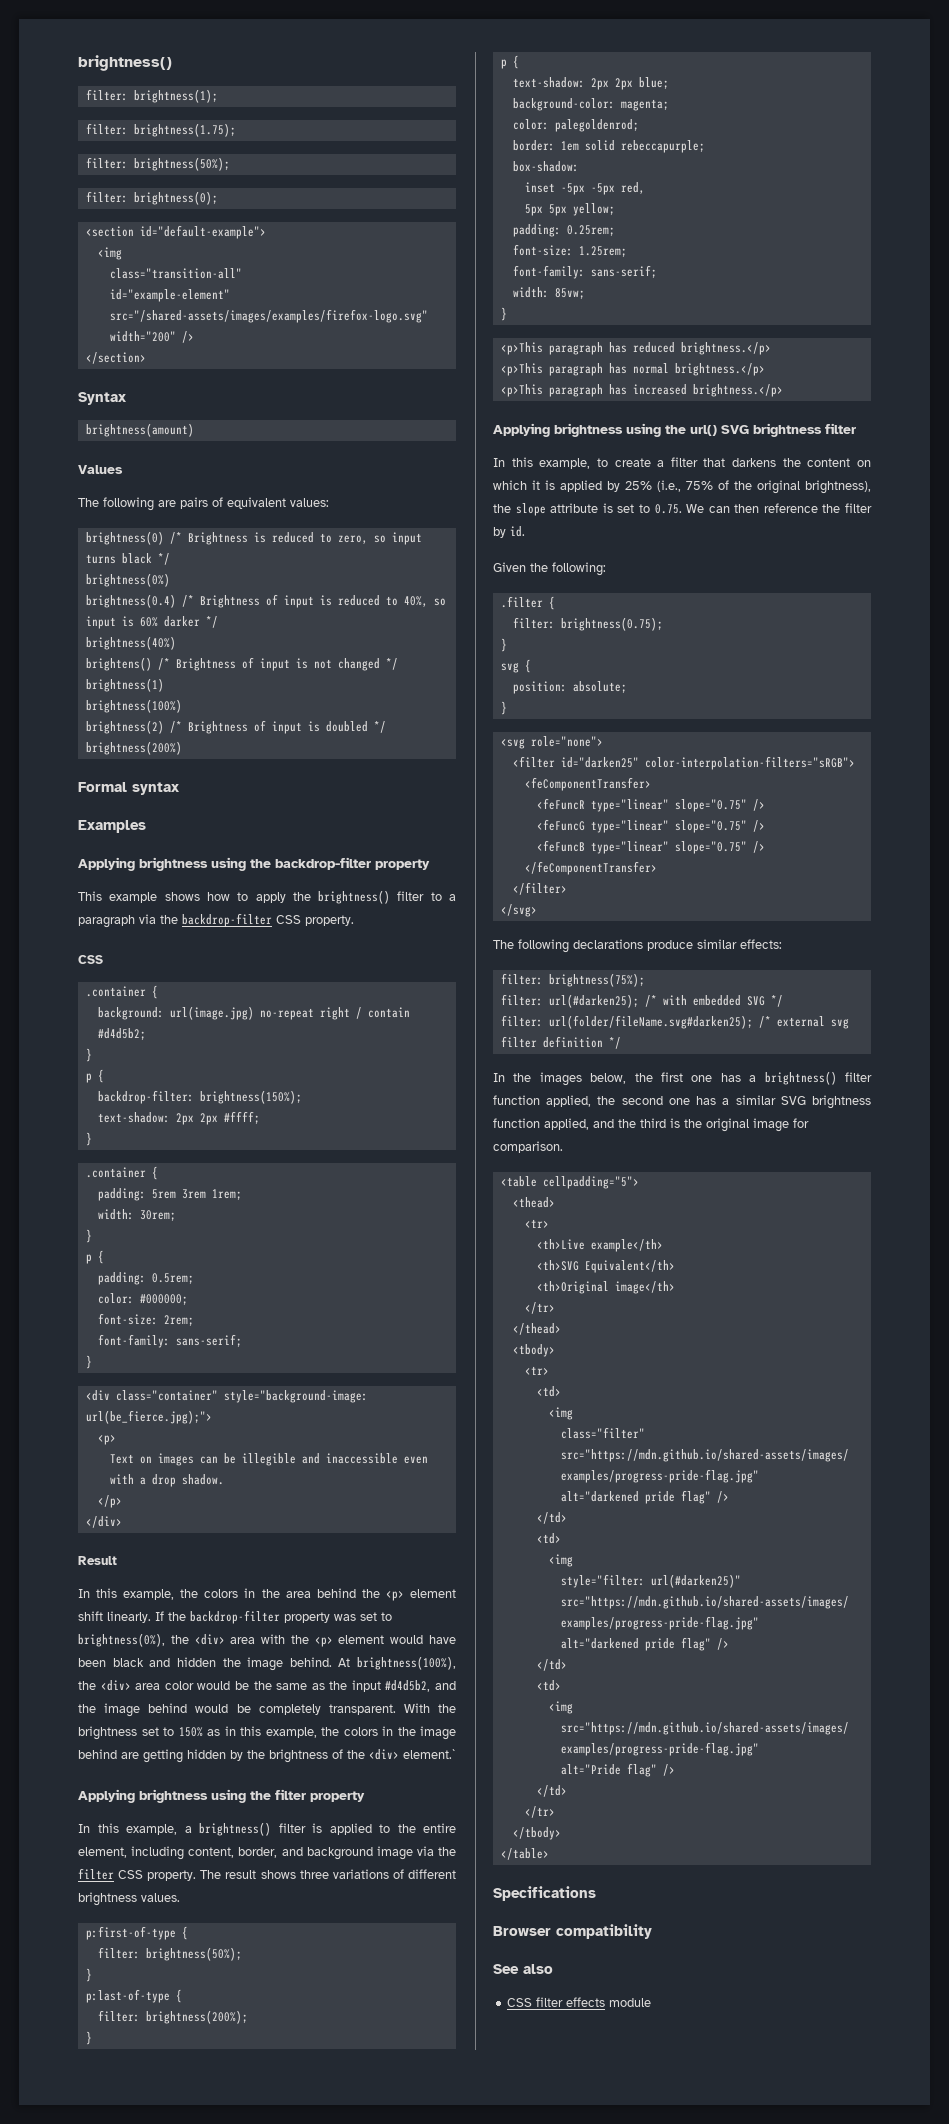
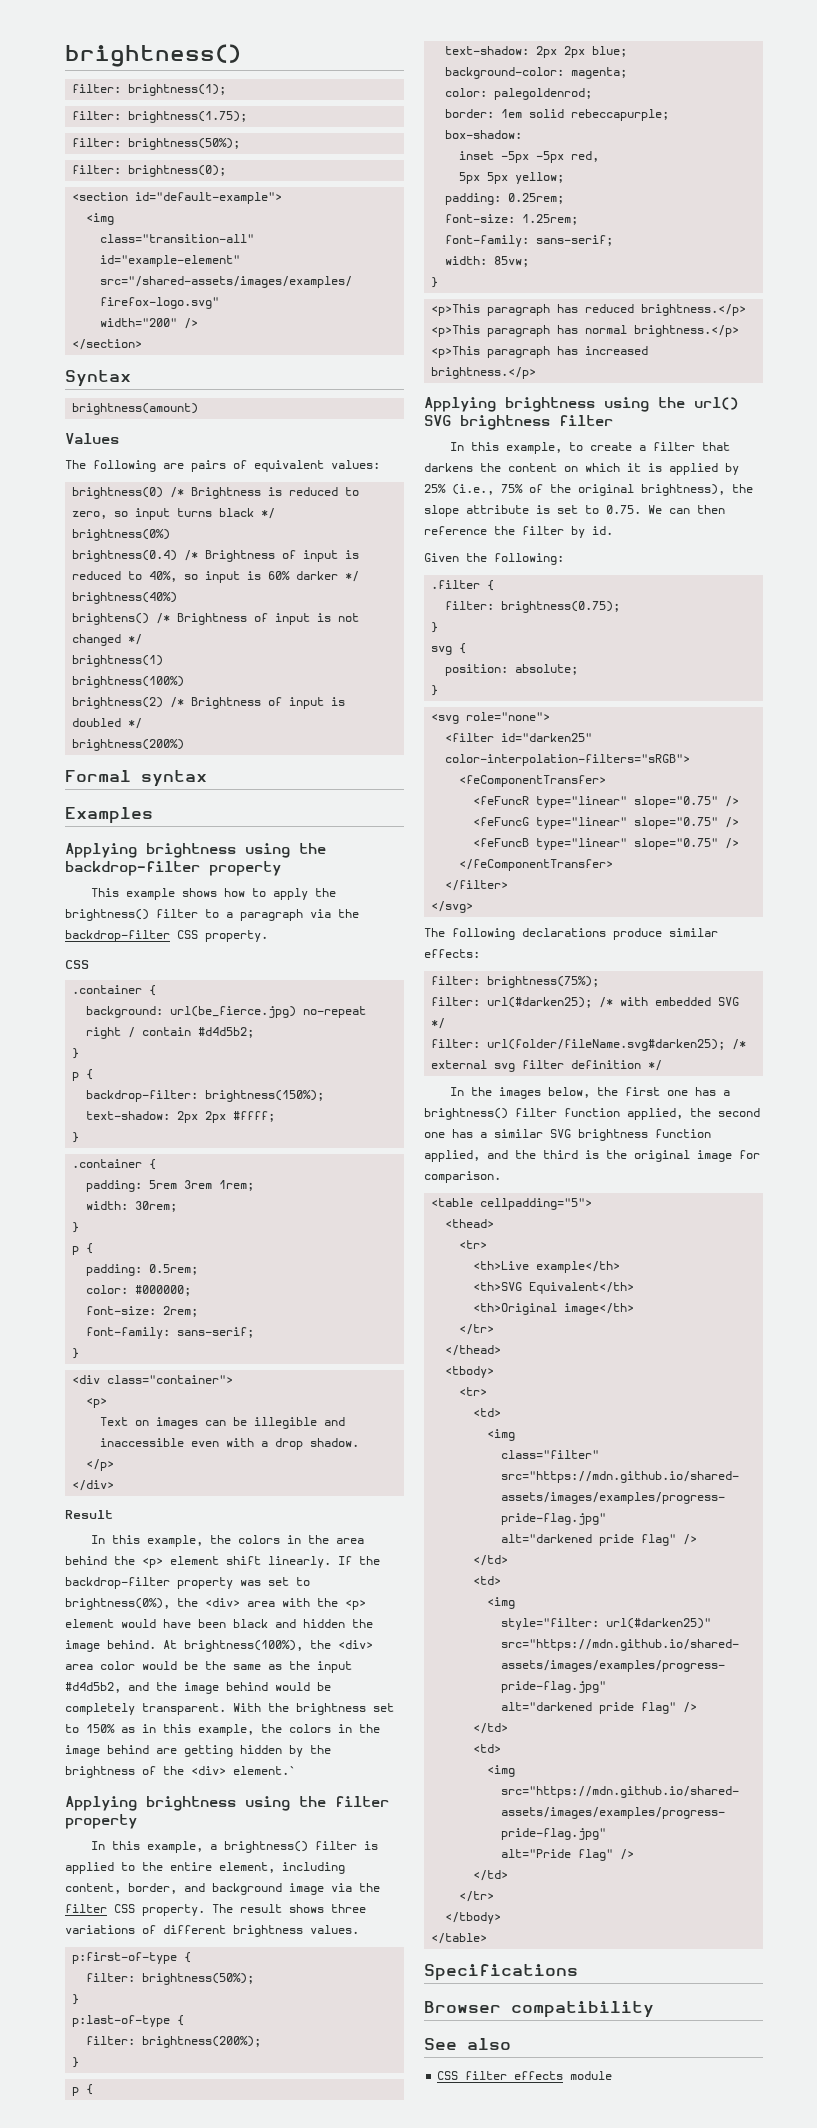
[169,1006,254,1020] url(image.jpg) -> [170,1006,297,1018] url(be_fierce.jpg)
[115,1390,368,1403] [85,1410,212,1424] class="container" style="background-image: url(be_fierce.jpg);"> -> [107,1375,234,1384] class="container">

